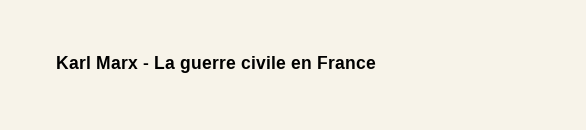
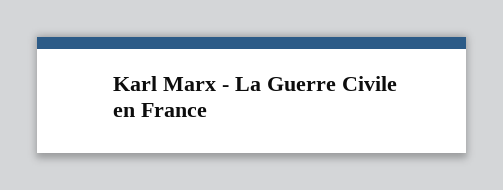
[180,56,286,73] guerre civile -> [267,76,397,91] Guerre Civile

